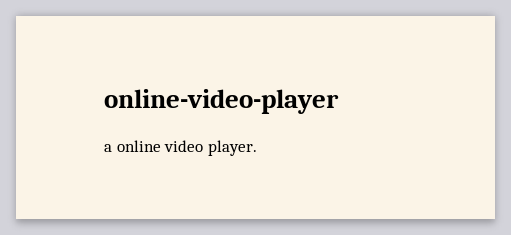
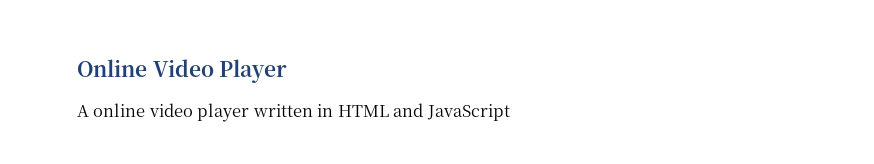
[104,89,339,114] [104,140,257,156] online-video-player // a online video player. -> [77,59,288,83] [77,103,510,122] Online Video Player // A online video player written in HTML and JavaScript

